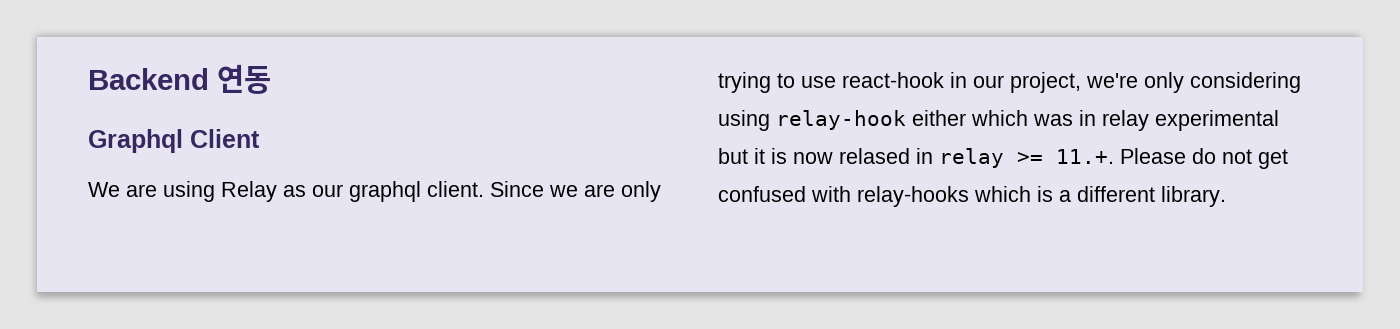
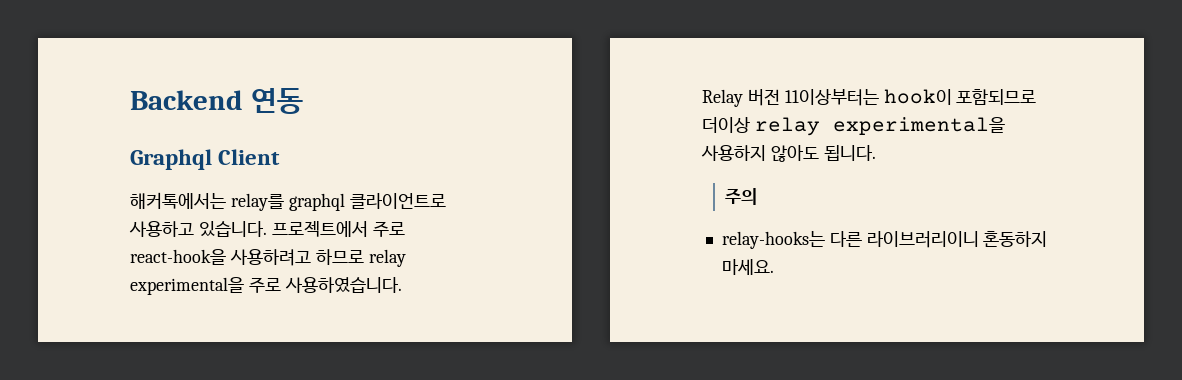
[88,181,661,202] [718,72,1301,93] [718,110,1279,131] [718,148,1288,169] [718,186,1226,207] We are using Relay as our graphql client. Since we are only trying to use react-hook in our project, we're only considering using relay-hook either which was in relay experimental but it is now relased in relay >= 11.+. Please do not get confused with relay-hooks which is a different library. -> [130,192,446,211] [129,221,405,237] [130,249,406,267] [130,277,402,295] [702,89,1037,107] [702,117,1005,136] [701,145,876,162] [725,188,758,205] [721,231,1048,249] [721,259,774,275] 해커톡에서는 relay를 graphql 클라이언트로 사용하고 있습니다. 프로젝트에서 주로 react-hook을 사용하려고 하므로 relay experimental을 주로 사용하였습니다. // Relay 버전 11이상부터는 hook이 포함되므로 더이상 relay experimental을 사용하지 않아도 됩니다. // 주의 // relay-hooks는 다른 라이브러리이니 혼동하지 마세요.

